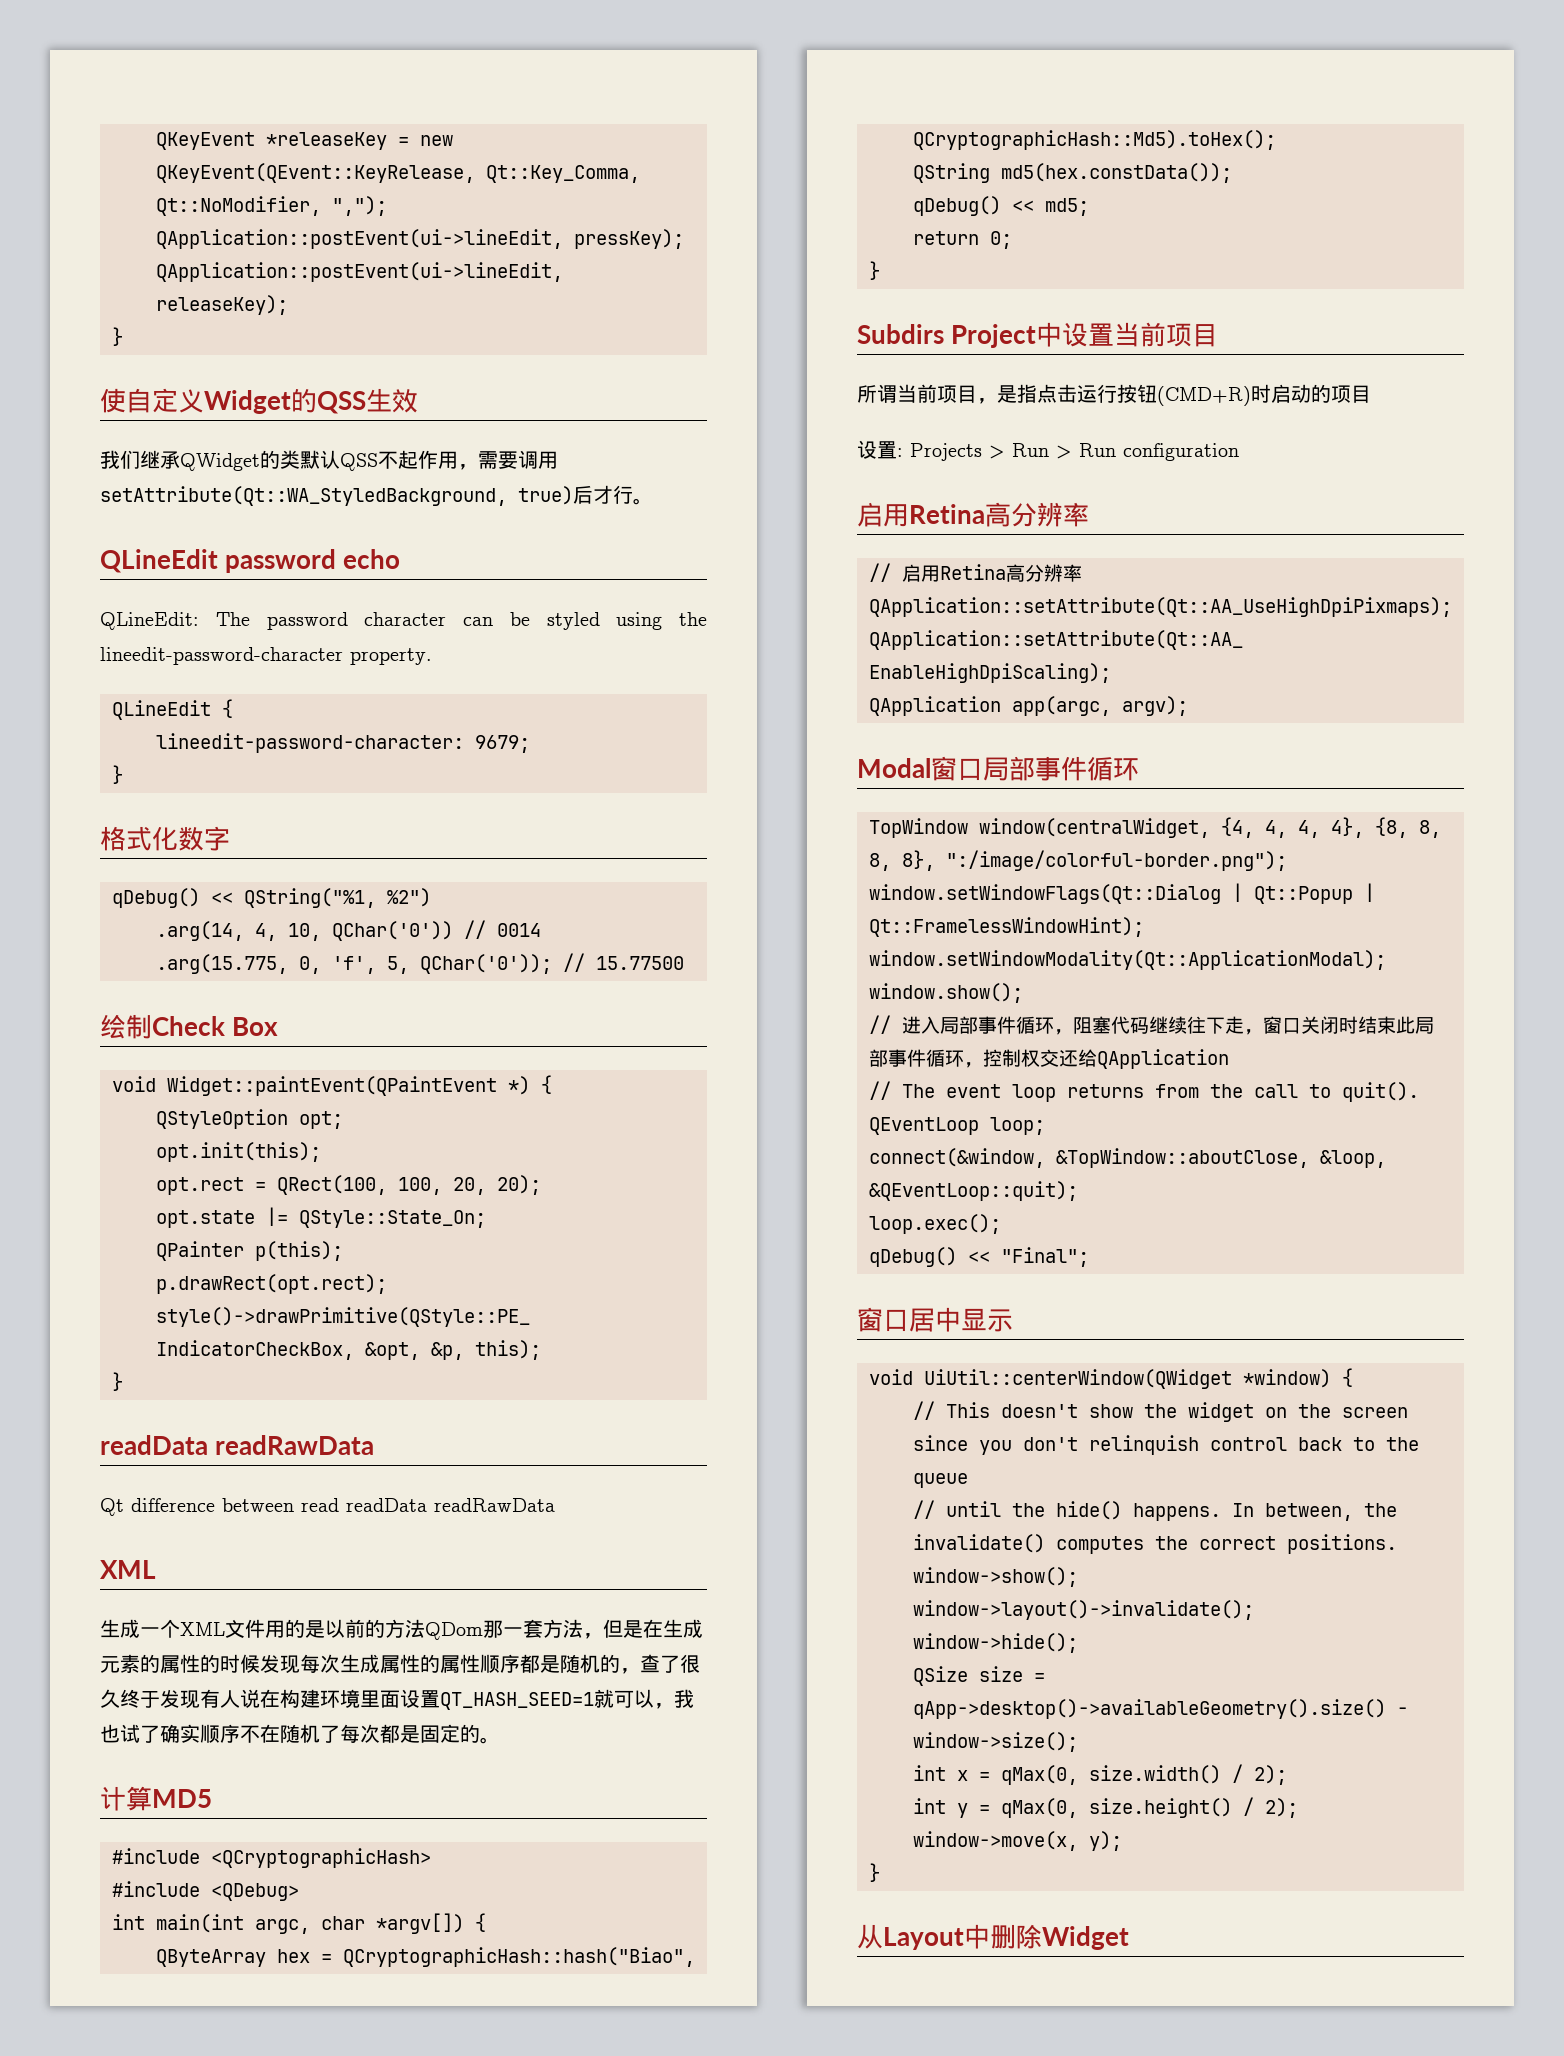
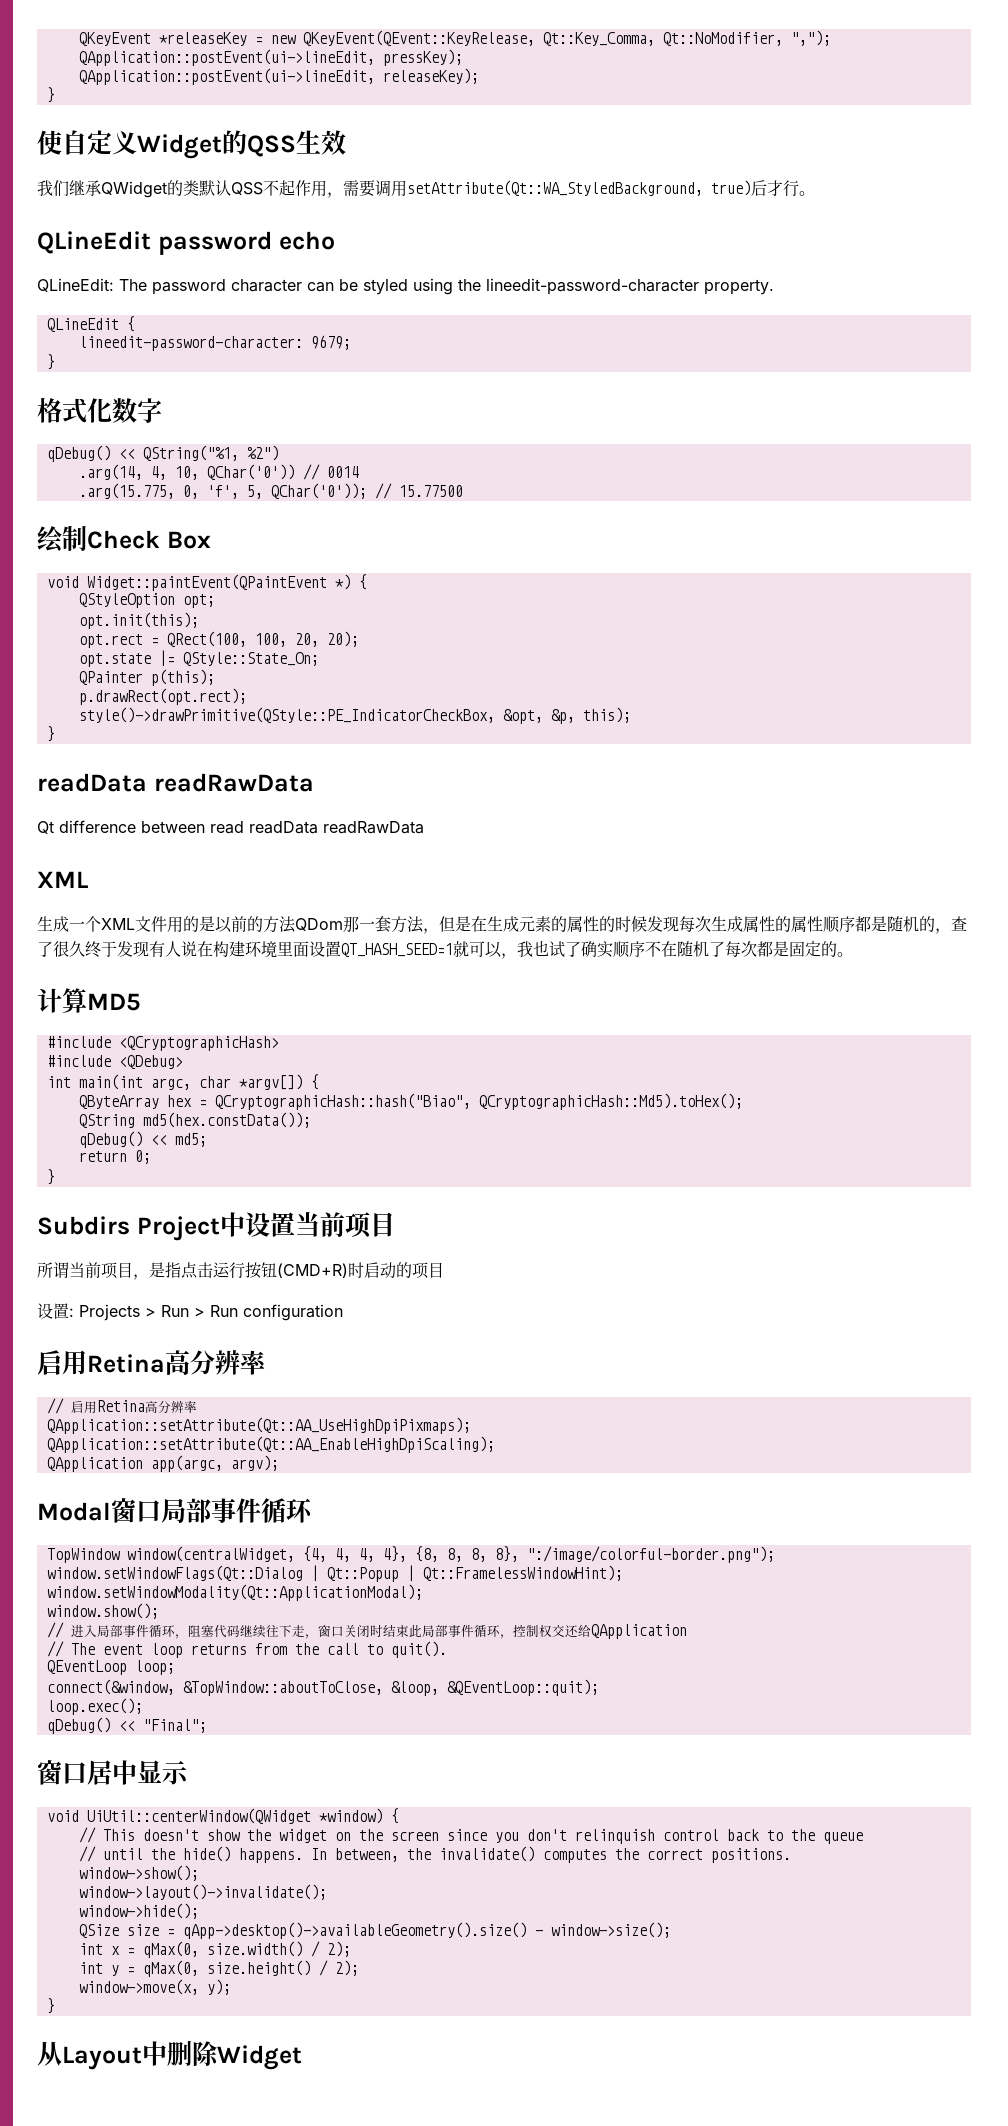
[1056,1148,1309,1168] &TopWindow::aboutClose, -> [182,1681,383,1696] &TopWindow::aboutToClose,

